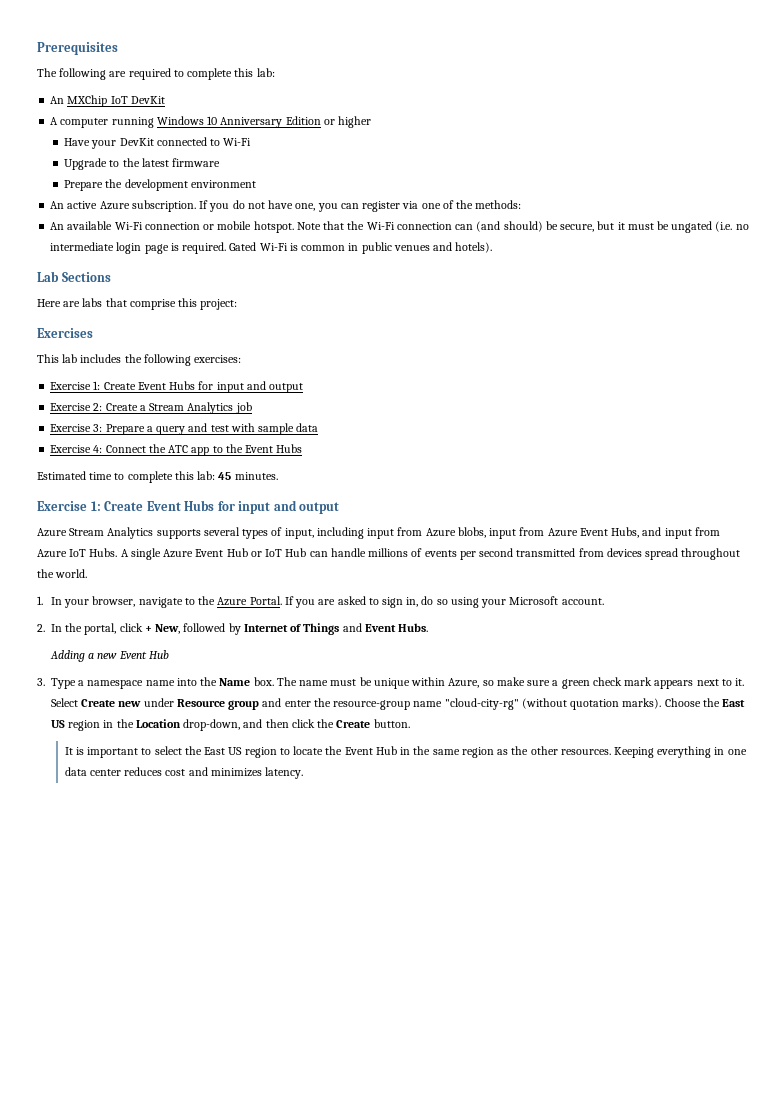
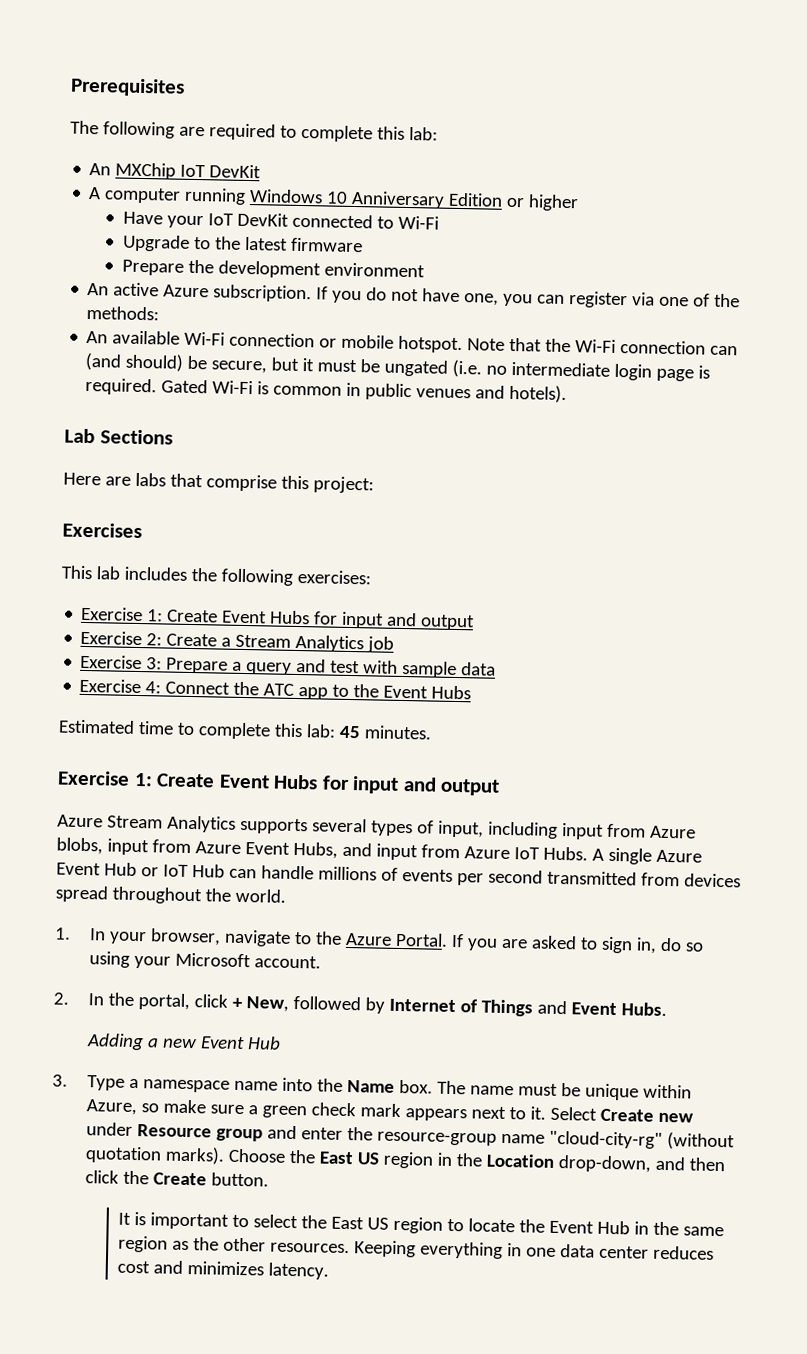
(117, 144) none -> [208,213,235,226] IoT

